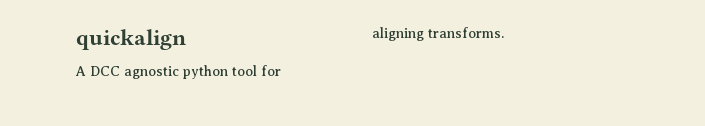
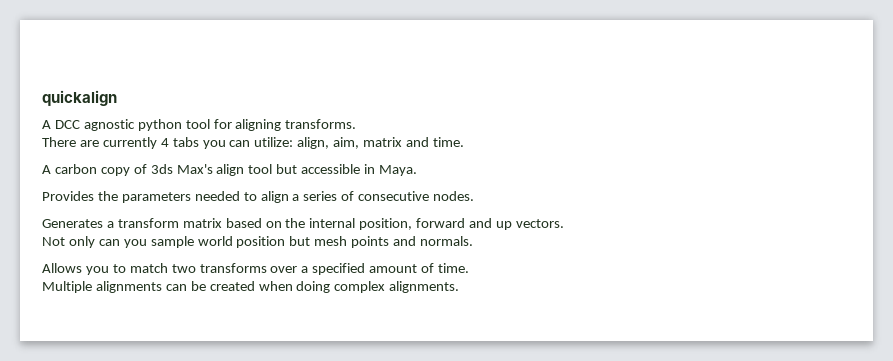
(504, 32) none -> [42,137,464,149] [42,164,418,176] [42,191,475,203] [42,218,564,230] [42,236,474,248] [42,263,470,275] [42,281,460,293] // There are currently 4 tabs you can utilize: align, aim, matrix and time. // A carbon copy of 3ds Max's align tool but accessible in Maya. // Provides the parameters needed to align a series of consecutive nodes. // Generates a transform matrix based on the internal position, forward and up vectors. // Not only can you sample world position but mesh points and normals. // Allows you to match two transforms over a specified amount of time. // Multiple alignments can be created when doing complex alignments.

